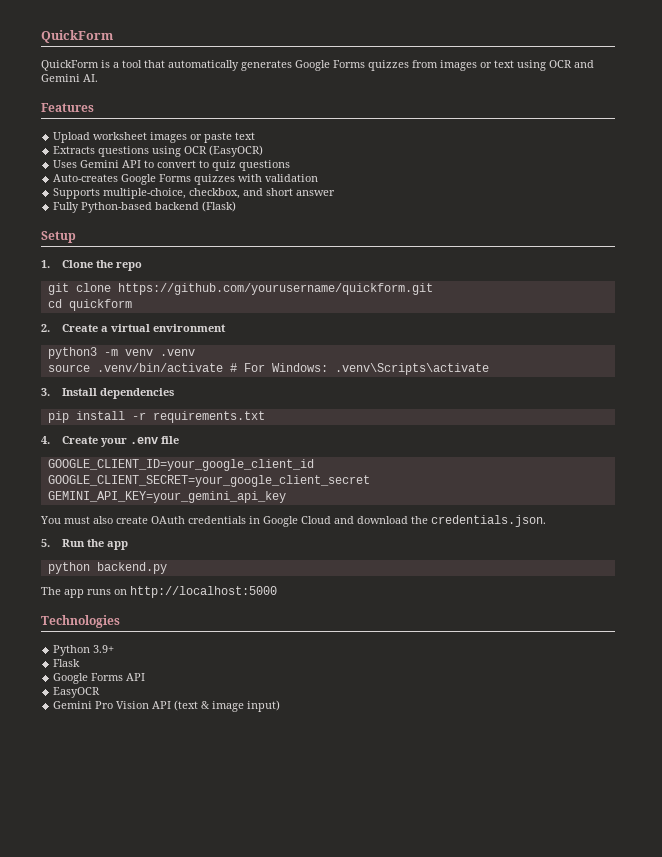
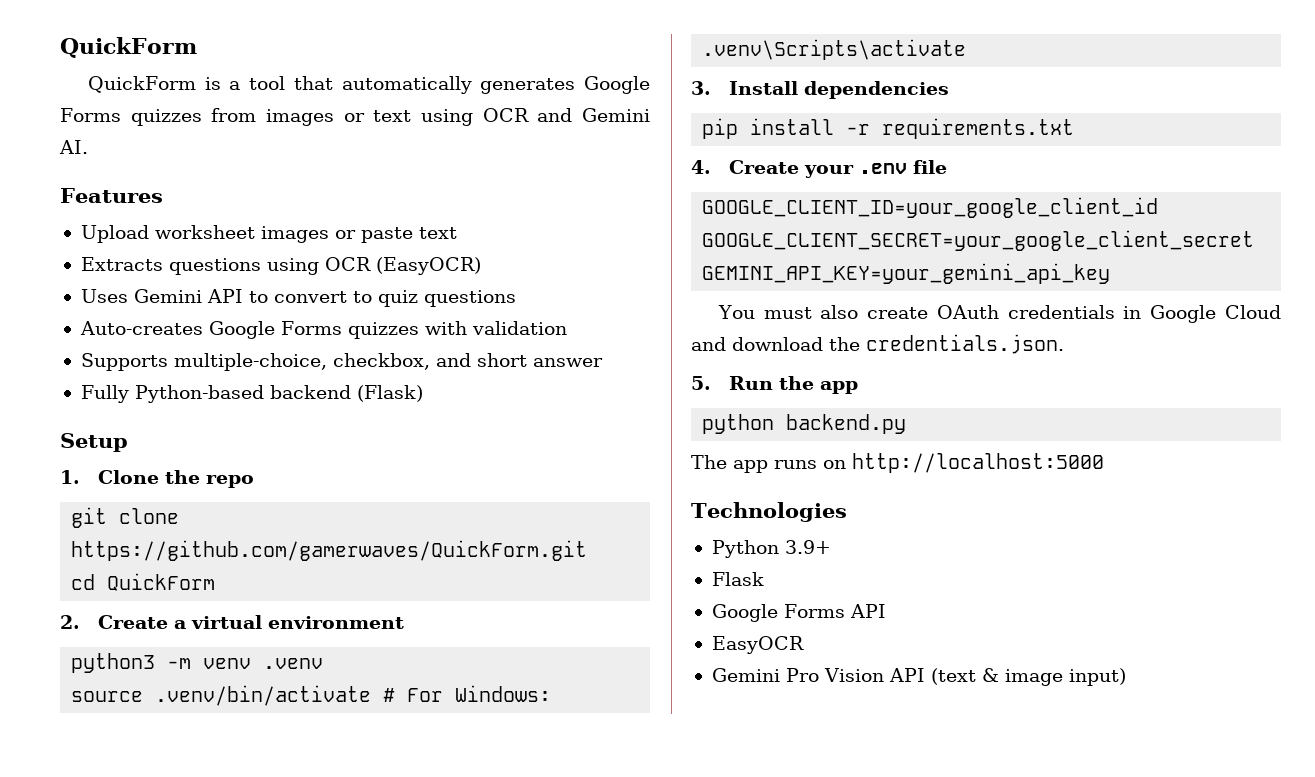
[117,283,433,295] https://github.com/yourusername/quickform.git -> [71,540,588,561] https://github.com/gamerwaves/QuickForm.git
[68,299,132,311] quickform -> [107,573,216,591] QuickForm

